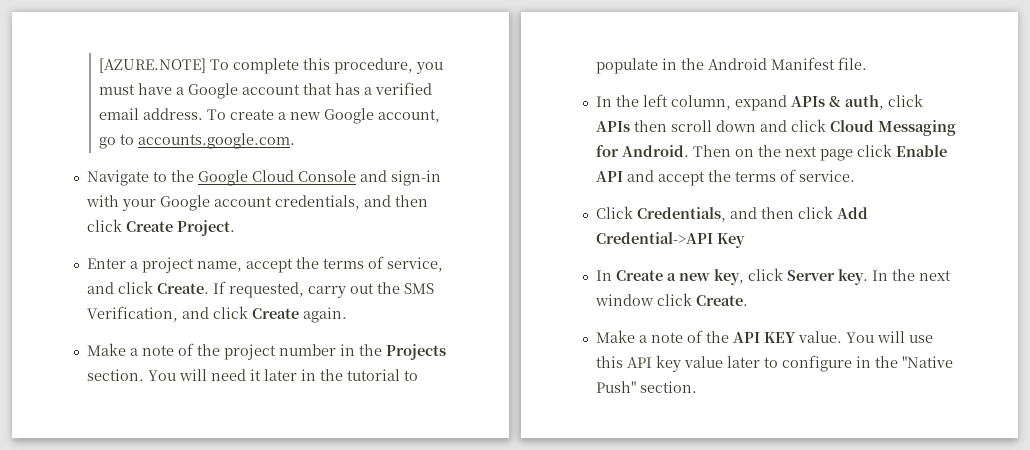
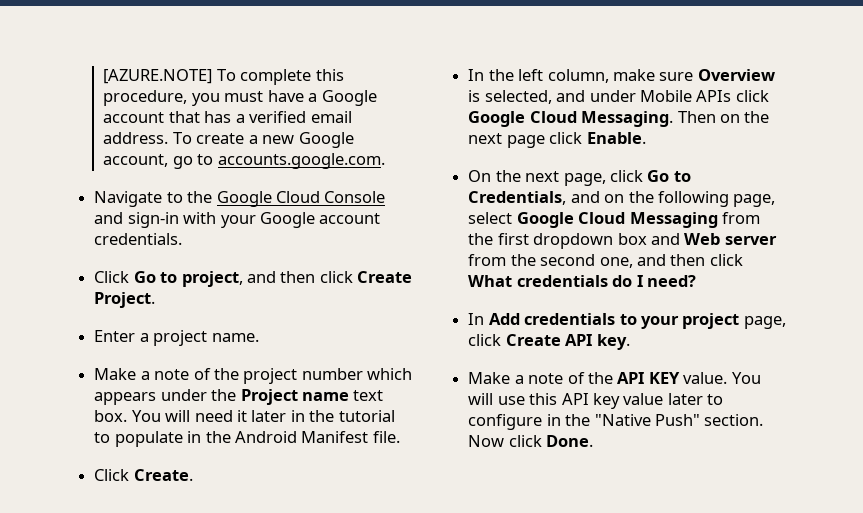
[274,195,360,210] credentials, -> [94,233,183,245] [94,271,243,287] credentials. // Click Go to project,
[196,256,443,273] [86,281,434,298] [86,306,347,323] name, accept the terms of service, and click Create. If requested, carry out the SMS Verification, and click Create again. -> [211,333,259,342] name.
[339,344,446,360] [86,369,144,381] in the Projects section. -> [367,368,413,380] [94,389,384,405] [94,410,128,422] which appears under the Project name text box.
(867, 63) none -> [94,469,193,481] // Click Create.
[734,94,923,111] [595,119,956,136] [595,145,689,157] expand APIs & auth, click APIs then scroll down and click Cloud Messaging for Android. -> [612,69,775,81] [468,90,769,104] [468,111,674,127] make sure Overview is selected, and under Mobile APIs click Google Cloud Messaging.
[895,145,947,157] [595,169,855,186] [595,206,868,222] [595,232,745,248] [595,268,951,285] [594,293,748,306] Enable API and accept the terms of service. // Click Credentials, and then click Add Credential->API Key // In Create a new key, click Server key. In the next window click Create. -> [586,132,646,144] [468,170,691,186] [468,191,776,207] [468,212,760,228] [468,233,777,249] [468,254,743,268] [468,275,696,287] [468,313,786,329] [468,334,630,350] Enable. // On the next page, click Go to Credentials, and on the following page, select Google Cloud Messaging from the first dropdown box and Web server from the second one, and then click What credentials do I need? // In Add credentials to your project page, click Create API key.
(697, 387) none -> [468,435,594,447] Now click Done.

